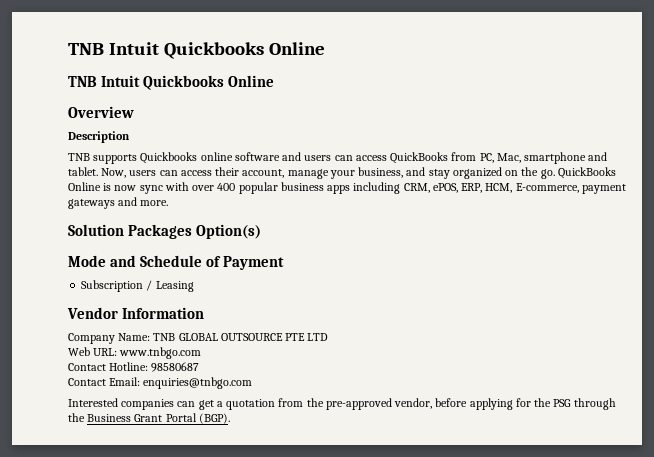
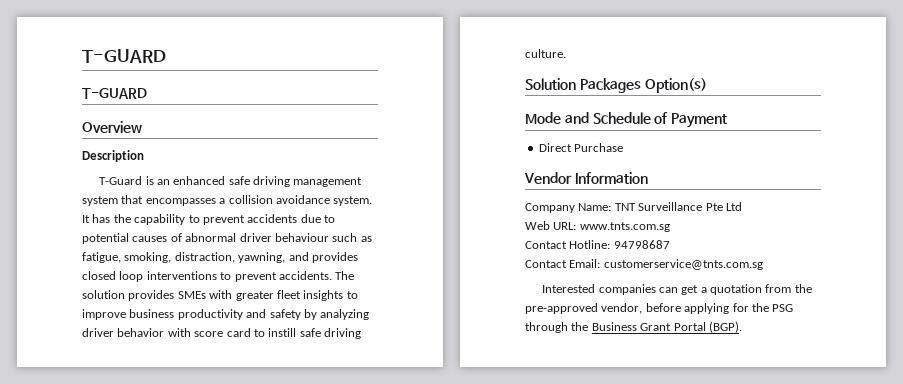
[68,42,326,59] [68,75,275,90] [68,106,134,118] [68,131,130,143] [68,152,608,164] [68,167,616,179] [68,182,626,194] [68,197,169,209] TNB Intuit Quickbooks Online // TNB Intuit Quickbooks Online // Overview // Description // TNB supports Quickbooks online software and users can access QuickBooks from PC, Mac, smartphone and tablet. Now, users can access their account, manage your business, and stay organized on the go. QuickBooks Online is now sync with over 400 popular business apps including CRM, ePOS, ERP, HCM, E-commerce, payment gateways and more. -> [82,49,166,63] [82,88,147,99] [82,121,142,133] [82,150,144,162] [99,176,363,187] [82,195,373,206] [82,214,335,225] [82,233,372,244] [82,252,358,263] [82,271,355,282] [82,290,358,301] [82,309,370,320] [82,328,361,339] [525,49,566,58] T-GUARD // T-GUARD // Overview // Description // T-Guard is an enhanced safe driving management system that encompasses a collision avoidance system. It has the capability to prevent accidents due to potential causes of abnormal driver behaviour such as fatigue, smoking, distraction, yawning, and provides closed loop interventions to prevent accidents. The solution provides SMEs with greater fleet insights to improve business productivity and safety by analyzing driver behavior with score card to instill safe driving culture.
[81,280,194,292] Subscription / Leasing -> [538,143,624,152] Direct Purchase
[153,333,329,341] TNB GLOBAL OUTSOURCE PTE LTD -> [614,202,742,211] TNT Surveillance Pte Ltd
[119,347,202,359] www.tnbgo.com -> [579,222,670,232] www.tnts.com.sg
[151,362,200,372] 98580687 -> [613,240,670,249] 94798687
[143,377,253,389] enquiries@tnbgo.com -> [603,259,763,270] customerservice@tnts.com.sg

